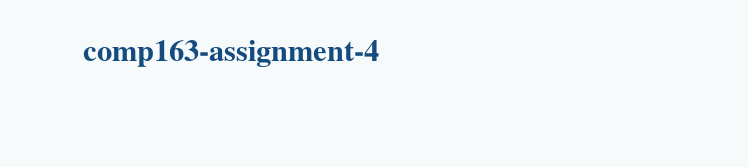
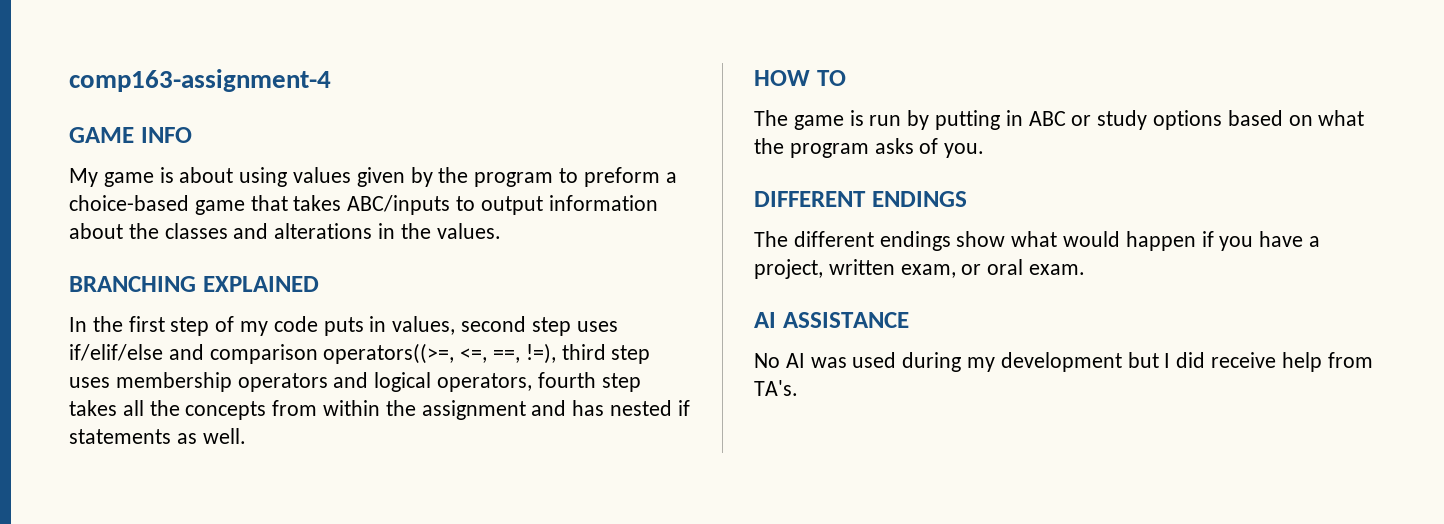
(379, 53) none -> [69,127,192,143] [69,167,677,187] [69,195,658,215] [69,223,501,239] [69,276,319,292] [69,316,618,336] [69,343,651,364] [69,372,641,392] [69,400,690,420] [69,428,246,444] [754,70,846,86] [754,110,1365,130] [754,138,985,158] [754,191,967,207] [754,231,1321,251] [754,259,1086,279] [754,312,909,328] [754,352,1373,372] [754,380,798,396] // GAME INFO // My game is about using values given by the program to preform a choice-based game that takes ABC/inputs to output information about the classes and alterations in the values. // BRANCHING EXPLAINED // In the first step of my code puts in values, second step uses if/elif/else and comparison operators((>=, <=, ==, !=), third step uses membership operators and logical operators, fourth step takes all the concepts from within the assignment and has nested if statements as well. // HOW TO // The game is run by putting in ABC or study options based on what the program asks of you. // DIFFERENT ENDINGS // The different endings show what would happen if you have a project, written exam, or oral exam. // AI ASSISTANCE // No AI was used during my development but I did receive help from TA's.

